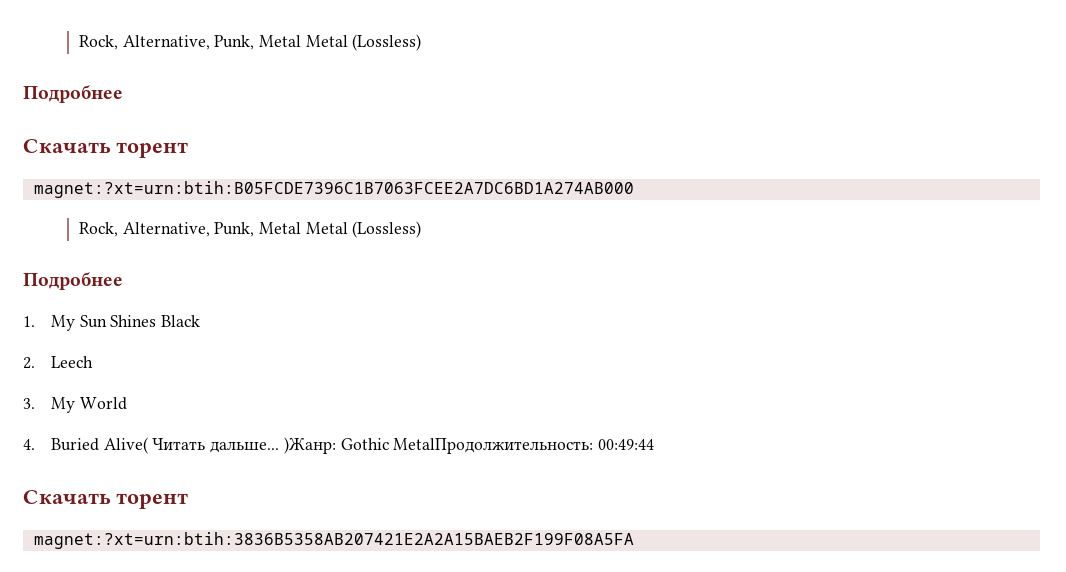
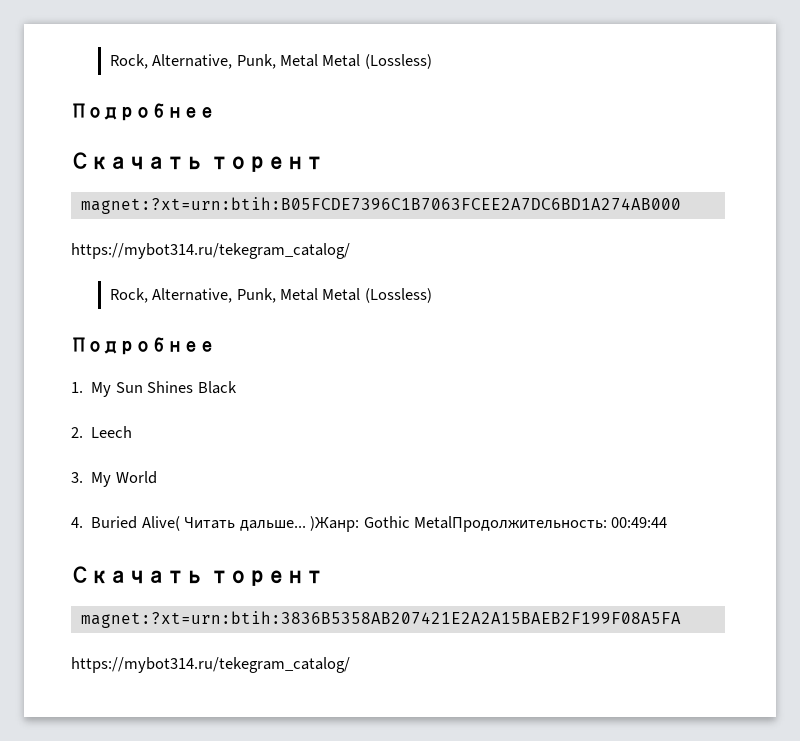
(634, 189) none -> [71,243,350,259] // https://mybot314.ru/tekegram_catalog/
(634, 540) none -> [71,657,350,673] // https://mybot314.ru/tekegram_catalog/

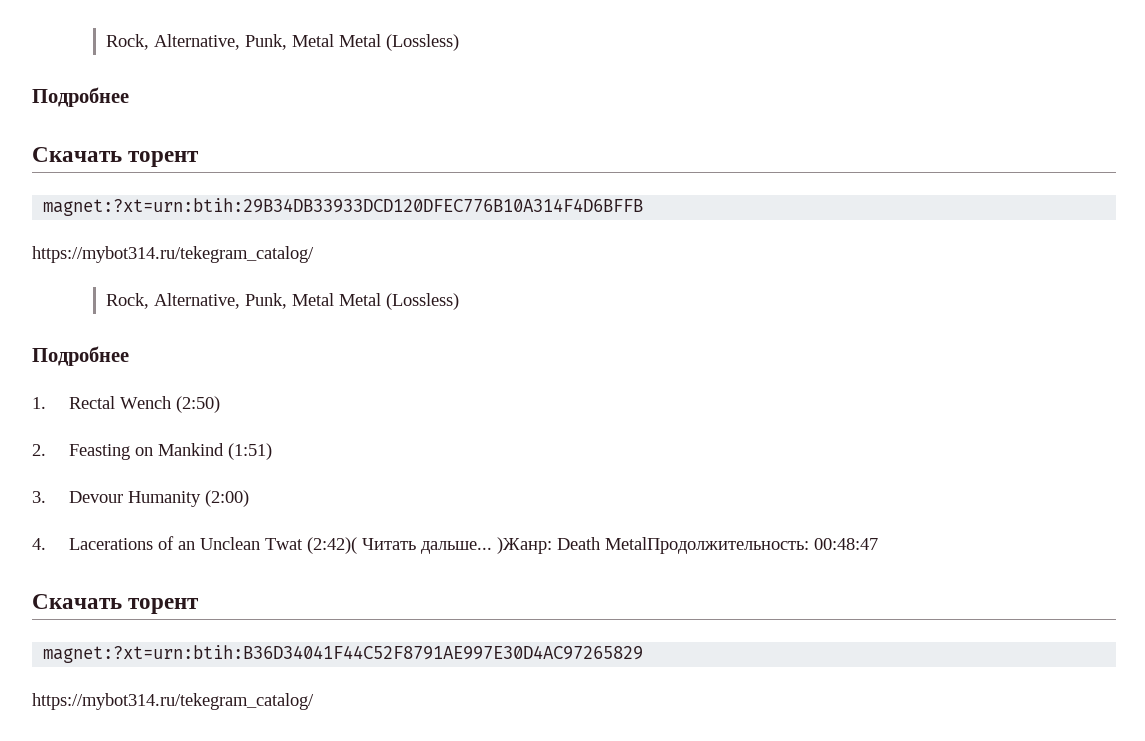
[80,197,681,214] magnet:?xt=urn:btih:B05FCDE7396C1B7063FCEE2A7DC6BD1A274AB000 -> [43,198,644,216] magnet:?xt=urn:btih:29B34DB33933DCD120DFEC776B10A314F4D6BFFB
[91,381,237,397] [71,426,133,438] [71,471,157,487] [71,516,668,532] [71,566,324,586] [80,611,681,628] My Sun Shines Black // 2. Leech // 3. My World // 4. Buried Alive( Читать дальше... )Жанр: Gothic MetalПродолжительность: 00:49:44 // Скачать торент // magnet:?xt=urn:btih:3836B5358AB207421E2A2A15BAEB2F199F08A5FA -> [68,396,220,413] [32,443,272,460] [32,490,249,507] [32,536,878,554] [32,594,200,614] [43,645,644,663] Rectal Wench (2:50) // 2. Feasting on Mankind (1:51) // 3. Devour Humanity (2:00) // 4. Lacerations of an Unclean Twat (2:42)( Читать дальше... )Жанр: Death MetalПродолжительность: 00:48:47 // Скачать торент // magnet:?xt=urn:btih:B36D34041F44C52F8791AE997E30D4AC97265829

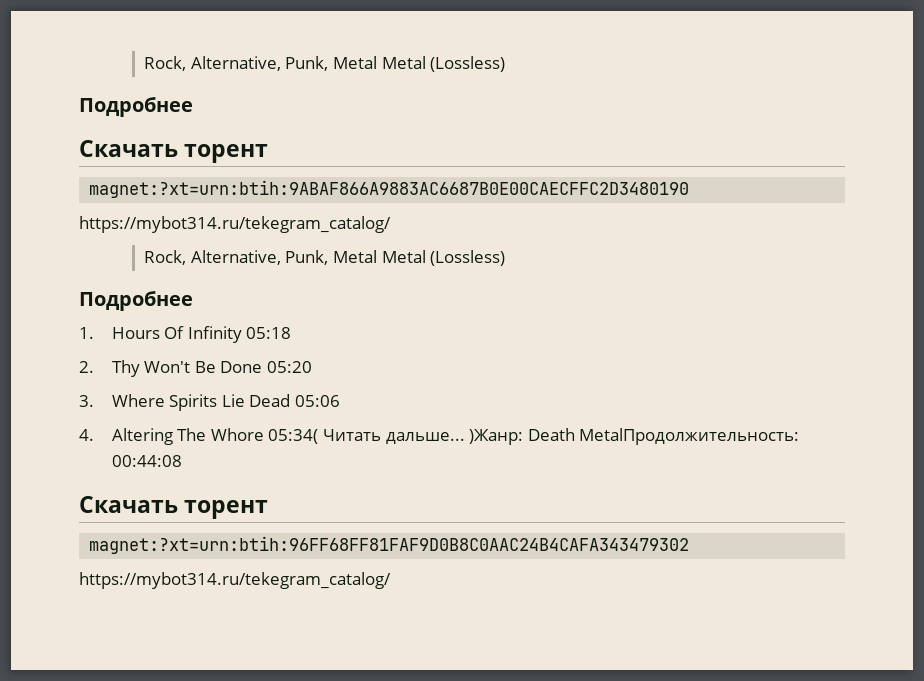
[43,198,644,216] magnet:?xt=urn:btih:29B34DB33933DCD120DFEC776B10A314F4D6BFFB -> [89,180,690,198] magnet:?xt=urn:btih:9ABAF866A9883AC6687B0E00CAECFFC2D3480190
[68,396,220,413] [32,443,272,460] [32,490,249,507] [32,536,357,554] Rectal Wench (2:50) // 2. Feasting on Mankind (1:51) // 3. Devour Humanity (2:00) // 4. Lacerations of an Unclean Twat (2:42)( -> [111,326,292,343] [79,360,312,377] [79,394,340,411] [79,428,319,445] Hours Of Infinity 05:18 // 2. Thy Won't Be Done 05:20 // 3. Where Spirits Lie Dead 05:06 // 4. Altering The Whore 05:34(
[813,538,878,550] [32,594,200,614] [43,645,644,663] 00:48:47 // Скачать торент // magnet:?xt=urn:btih:B36D34041F44C52F8791AE997E30D4AC97265829 -> [111,455,182,467] [79,496,269,519] [89,536,690,554] 00:44:08 // Скачать торент // magnet:?xt=urn:btih:96FF68FF81FAF9D0B8C0AAC24B4CAFA343479302

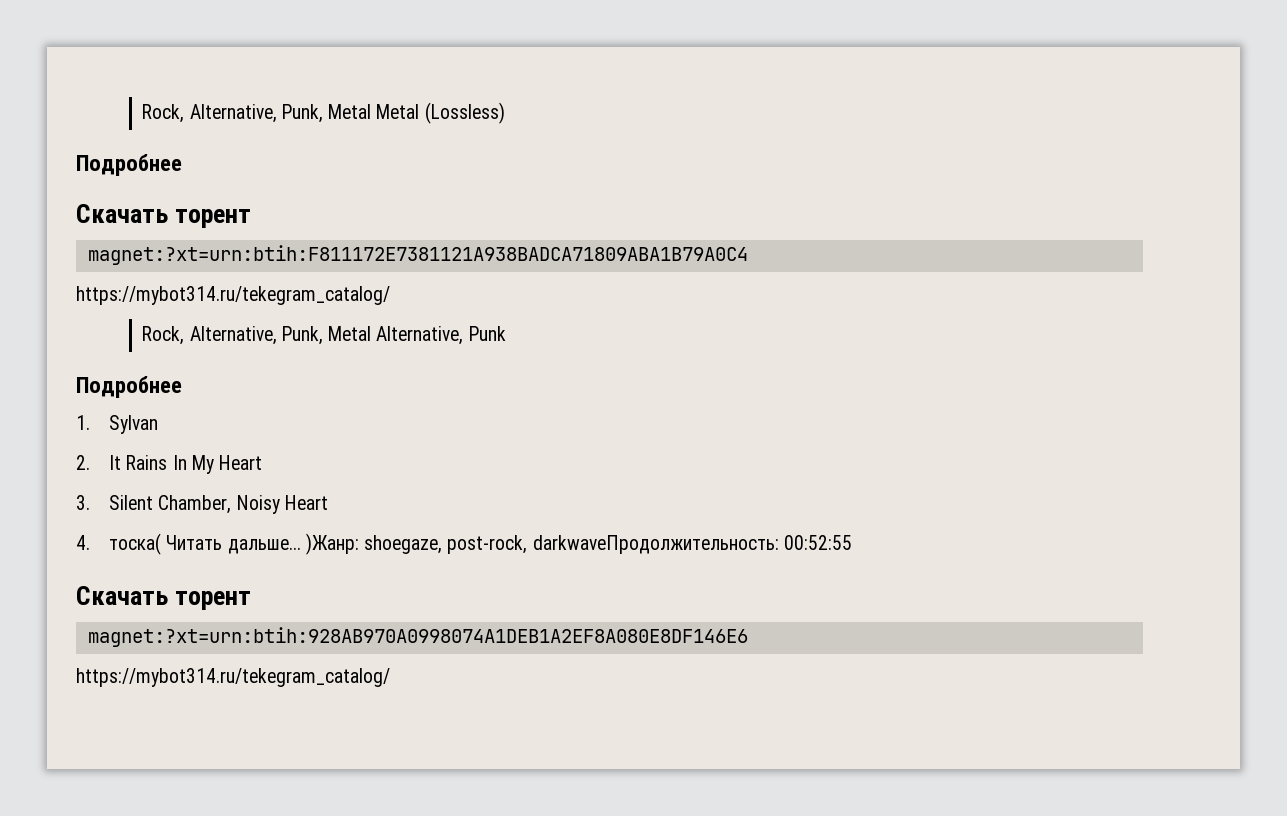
[89,180,690,198] magnet:?xt=urn:btih:9ABAF866A9883AC6687B0E00CAECFFC2D3480190 -> [87,245,748,265] magnet:?xt=urn:btih:F811172E7381121A938BADCA71809ABA1B79A0C4
[381,250,506,266] Metal (Lossless) -> [376,326,506,345] Alternative, Punk
[111,326,292,343] [79,360,312,377] [79,394,340,411] [79,428,800,445] [111,455,182,467] [79,496,269,519] [89,536,690,554] Hours Of Infinity 05:18 // 2. Thy Won't Be Done 05:20 // 3. Where Spirits Lie Dead 05:06 // 4. Altering The Whore 05:34( Читать дальше... )Жанр: Death MetalПродолжительность: 00:44:08 // Скачать торент // magnet:?xt=urn:btih:96FF68FF81FAF9D0B8C0AAC24B4CAFA343479302 -> [109,415,159,434] [76,455,263,474] [76,495,328,514] [76,533,852,555] [76,586,252,610] [87,627,748,647] Sylvan // 2. It Rains In My Heart // 3. Silent Chamber, Noisy Heart // 4. тоска( Читать дальше... )Жанр: shoegaze, post-rock, darkwaveПродолжительность: 00:52:55 // Скачать торент // magnet:?xt=urn:btih:928AB970A0998074A1DEB1A2EF8A080E8DF146E6

